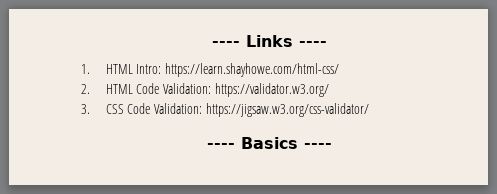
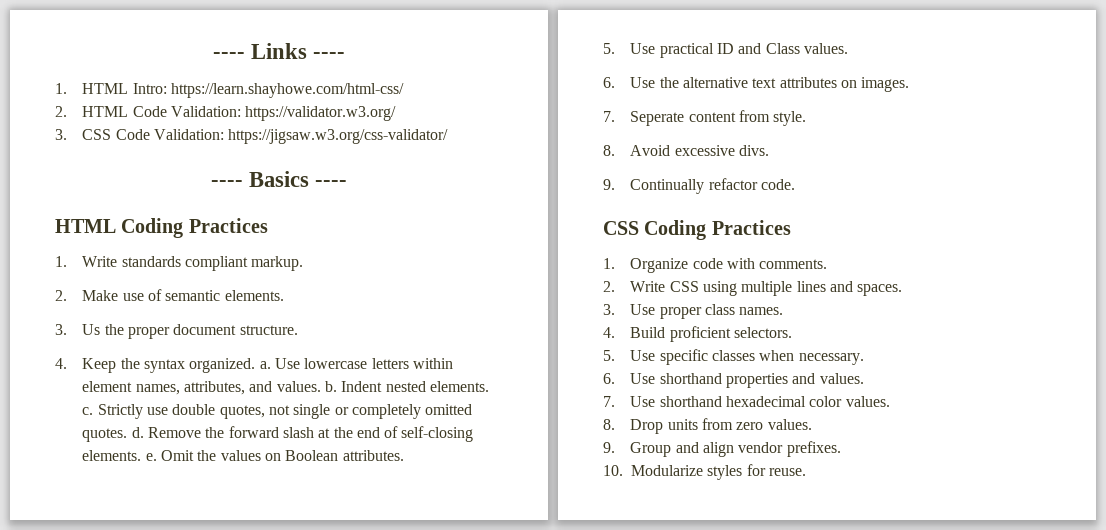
(332, 146) none -> [55,218,268,238] [55,256,304,271] [55,289,284,301] [55,324,298,339] [55,358,453,373] [82,381,489,395] [82,404,473,419] [82,426,474,442] [82,450,404,461] [603,43,848,58] [603,77,910,92] [603,110,807,126] [603,145,769,156] [603,178,795,194] [603,220,791,240] [603,258,828,273] [603,281,903,296] [603,304,784,319] [603,326,792,342] [603,349,864,365] [603,373,864,388] [603,396,890,407] [603,418,812,434] [603,441,841,457] [603,464,806,480] // HTML Coding Practices // 1. Write standards compliant markup. // 2. Make use of semantic elements. // 3. Us the proper document structure. // 4. Keep the syntax organized. a. Use lowercase letters within element names, attributes, and values. b. Indent nested elements. c. Strictly use double quotes, not single or completely omitted quotes. d. Remove the forward slash at the end of self-closing elements. e. Omit the values on Boolean attributes. // 5. Use practical ID and Class values. // 6. Use the alternative text attributes on images. // 7. Seperate content from style. // 8. Avoid excessive divs. // 9. Continually refactor code. // CSS Coding Practices // 1. Organize code with comments. // 2. Write CSS using multiple lines and spaces. // 3. Use proper class names. // 4. Build proficient selectors. // 5. Use specific classes when necessary. // 6. Use shorthand properties and values. // 7. Use shorthand hexadecimal color values. // 8. Drop units from zero values. // 9. Group and align vendor prefixes. // 10. Modularize styles for reuse.

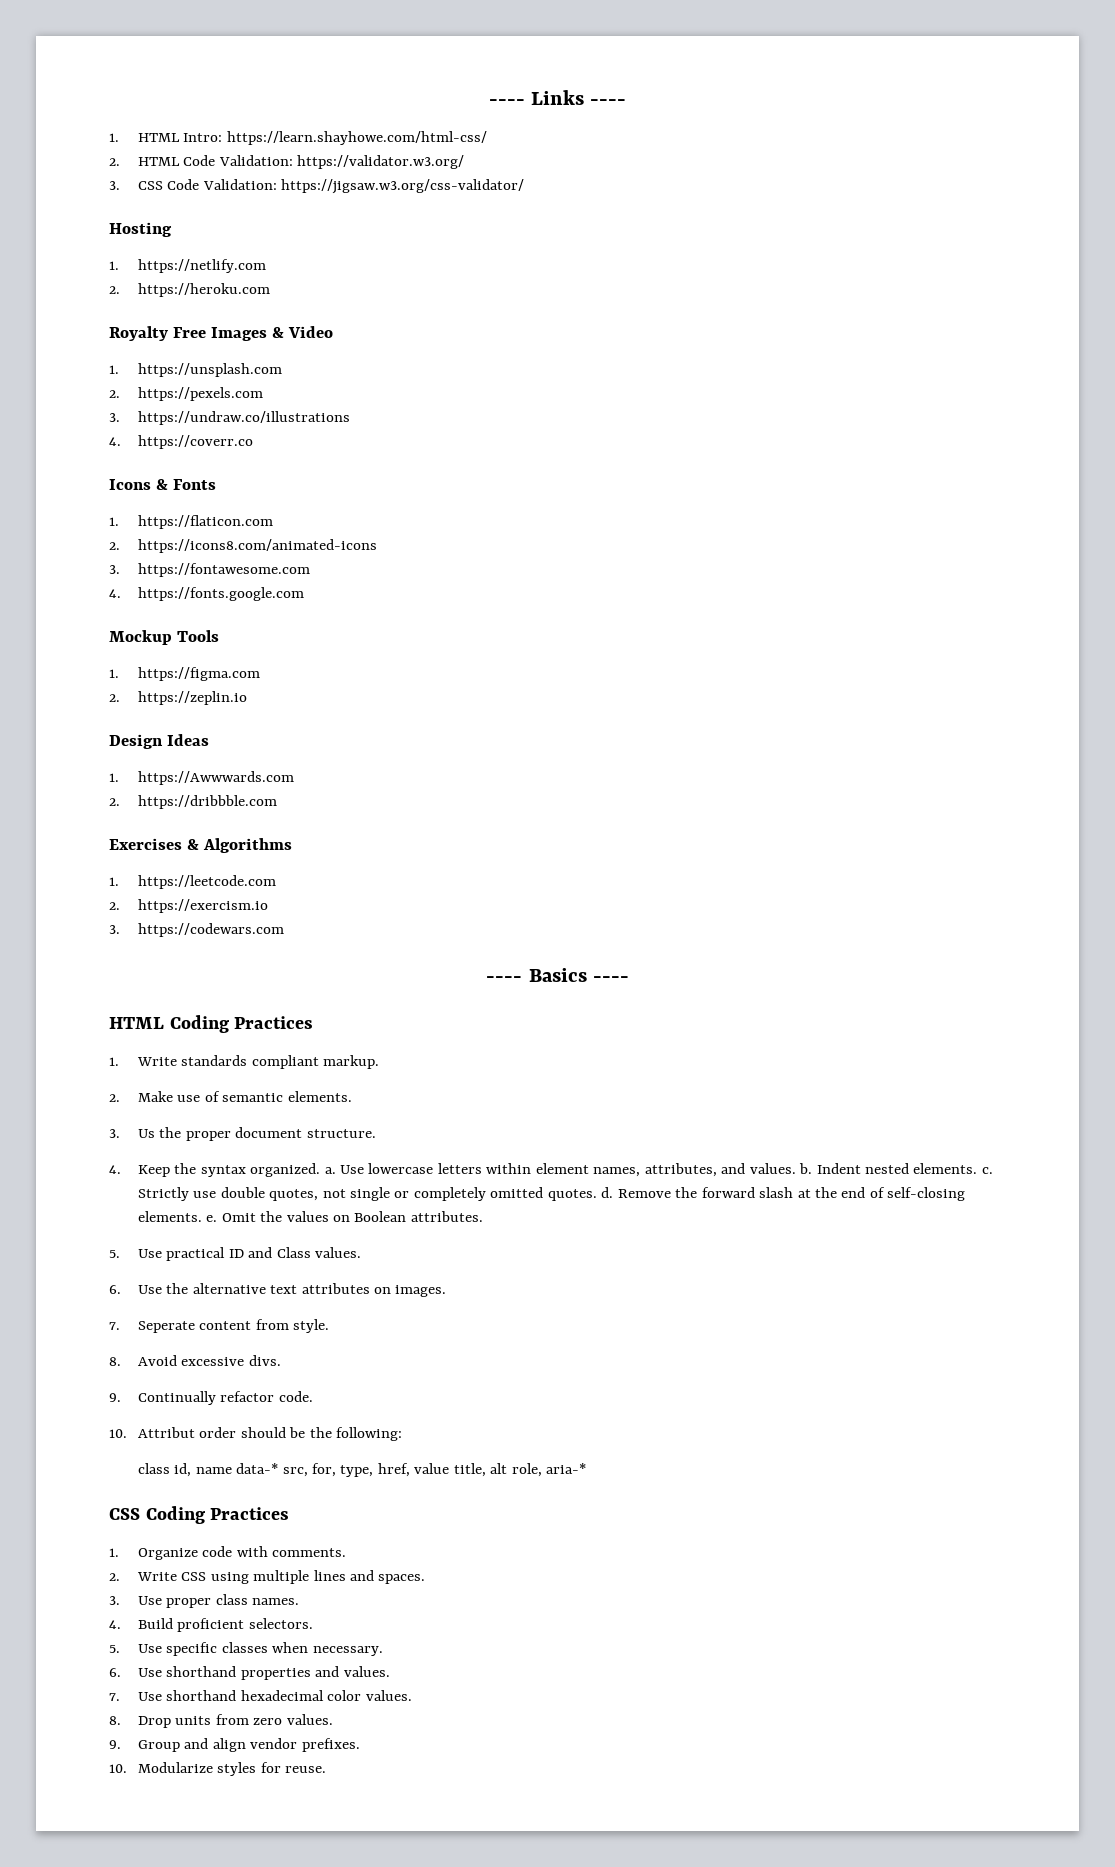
(449, 136) none -> [109,222,172,237] [109,259,266,273] [109,283,270,297] [109,326,333,341] [109,363,282,377] [109,387,263,401] [109,411,350,425] [109,435,253,449] [109,479,216,490] [109,515,273,529] [109,539,377,553] [109,563,310,577] [109,587,304,601] [109,630,219,645] [109,667,260,681] [109,691,247,705] [109,734,209,749] [109,771,294,785] [109,795,277,809] [109,838,292,853] [109,875,276,889] [109,899,268,913] [109,923,284,937] // Hosting // 1. https://netlify.com // 2. https://heroku.com // Royalty Free Images & Video // 1. https://unsplash.com // 2. https://pexels.com // 3. https://undraw.co/illustrations // 4. https://coverr.co // Icons & Fonts // 1. https://flaticon.com // 2. https://icons8.com/animated-icons // 3. https://fontawesome.com // 4. https://fonts.google.com // Mockup Tools // 1. https://figma.com // 2. https://zeplin.io // Design Ideas // 1. https://Awwwards.com // 2. https://dribbble.com // Exercises & Algorithms // 1. https://leetcode.com // 2. https://exercism.io // 3. https://codewars.com
(795, 184) none -> [109,1427,403,1441] [137,1463,587,1477] // 10. Attribut order should be the following: // class id, name data-* src, for, type, href, value title, alt role, aria-*

